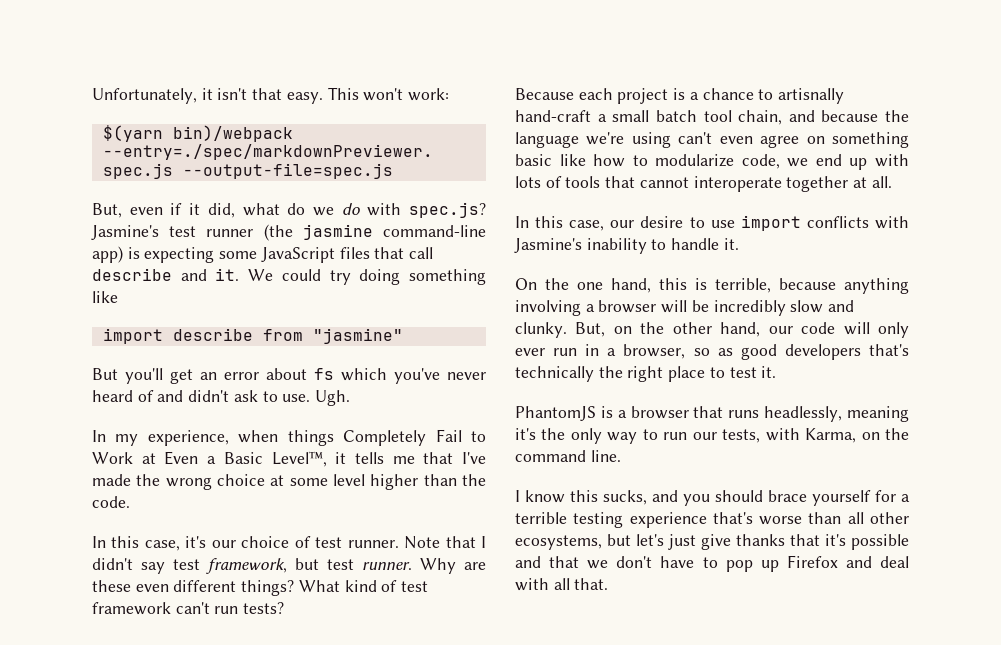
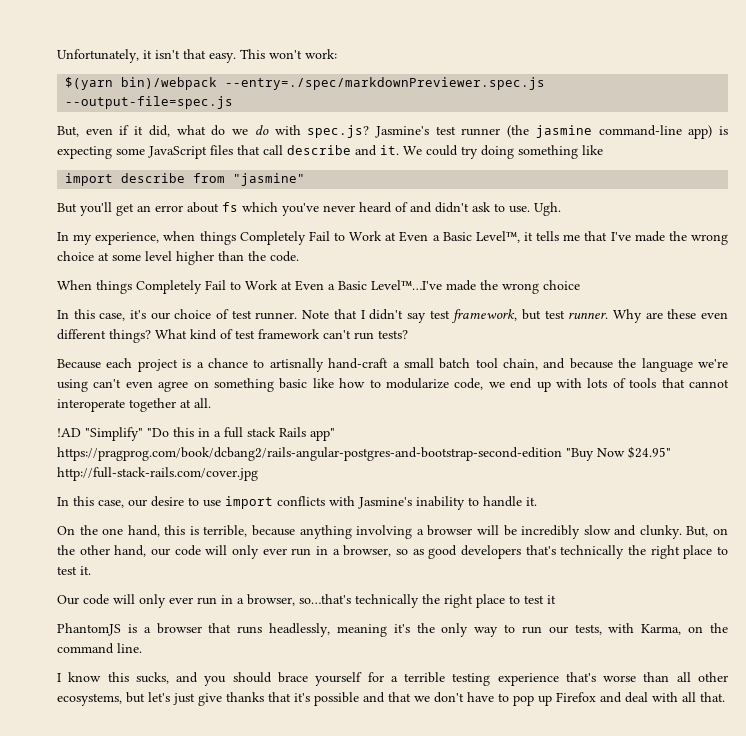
(130, 502) none -> [57,280,580,294] // When things Completely Fail to Work at Even a Basic Level™…I've made the wrong choice
(892, 182) none -> [57,427,335,441] [57,446,671,461] [57,467,258,481] // !AD "Simplify" "Do this in a full stack Rails app" https://pragprog.com/book/dcbang2/rails-angular-postgres-and-bootstrap-second-edition "Buy Now $24.95" http://full-stack-rails.com/cover.jpg
(777, 372) none -> [57,594,556,608] // Our code will only ever run in a browser, so…that's technically the right place to test it

